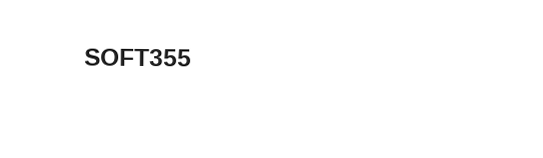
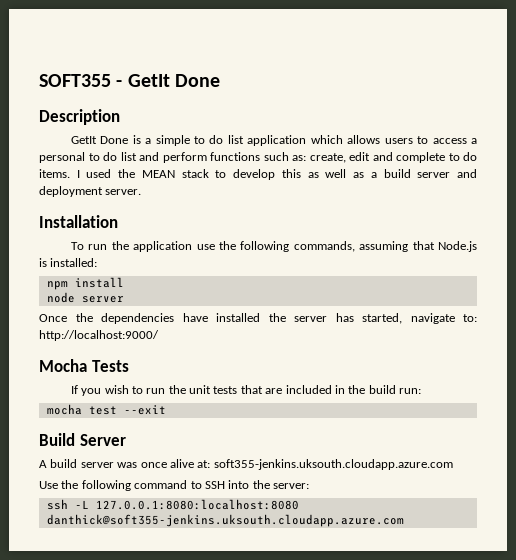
(192, 57) none -> [116,74,220,87] [39,109,120,125] [70,135,477,146] [39,152,477,163] [39,169,478,180] [39,186,142,197] [39,215,118,228] [70,241,477,252] [39,258,98,267] [46,277,124,290] [46,292,124,303] [39,313,477,324] [39,330,159,341] [39,359,129,372] [70,385,422,396] [46,404,166,415] [39,433,126,446] [39,459,453,470] [39,480,309,491] [46,499,299,510] [46,514,404,527] - GetIt Done // Description // GetIt Done is a simple to do list application which allows users to access a personal to do list and perform functions such as: create, edit and complete to do items. I used the MEAN stack to develop this as well as a build server and deployment server. // Installation // To run the application use the following commands, assuming that Node.js is installed: // npm install // node server // Once the dependencies have installed the server has started, navigate to: http://localhost:9000/ // Mocha Tests // If you wish to run the unit tests that are included in the build run: // mocha test --exit // Build Server // A build server was once alive at: soft355-jenkins.uksouth.cloudapp.azure.com // Use the following command to SSH into the server: // ssh -L 127.0.0.1:8080:localhost:8080 danthick@soft355-jenkins.uksouth.cloudapp.azure.com

